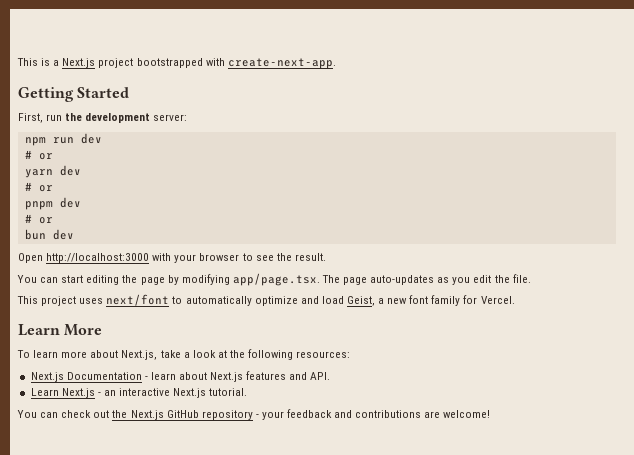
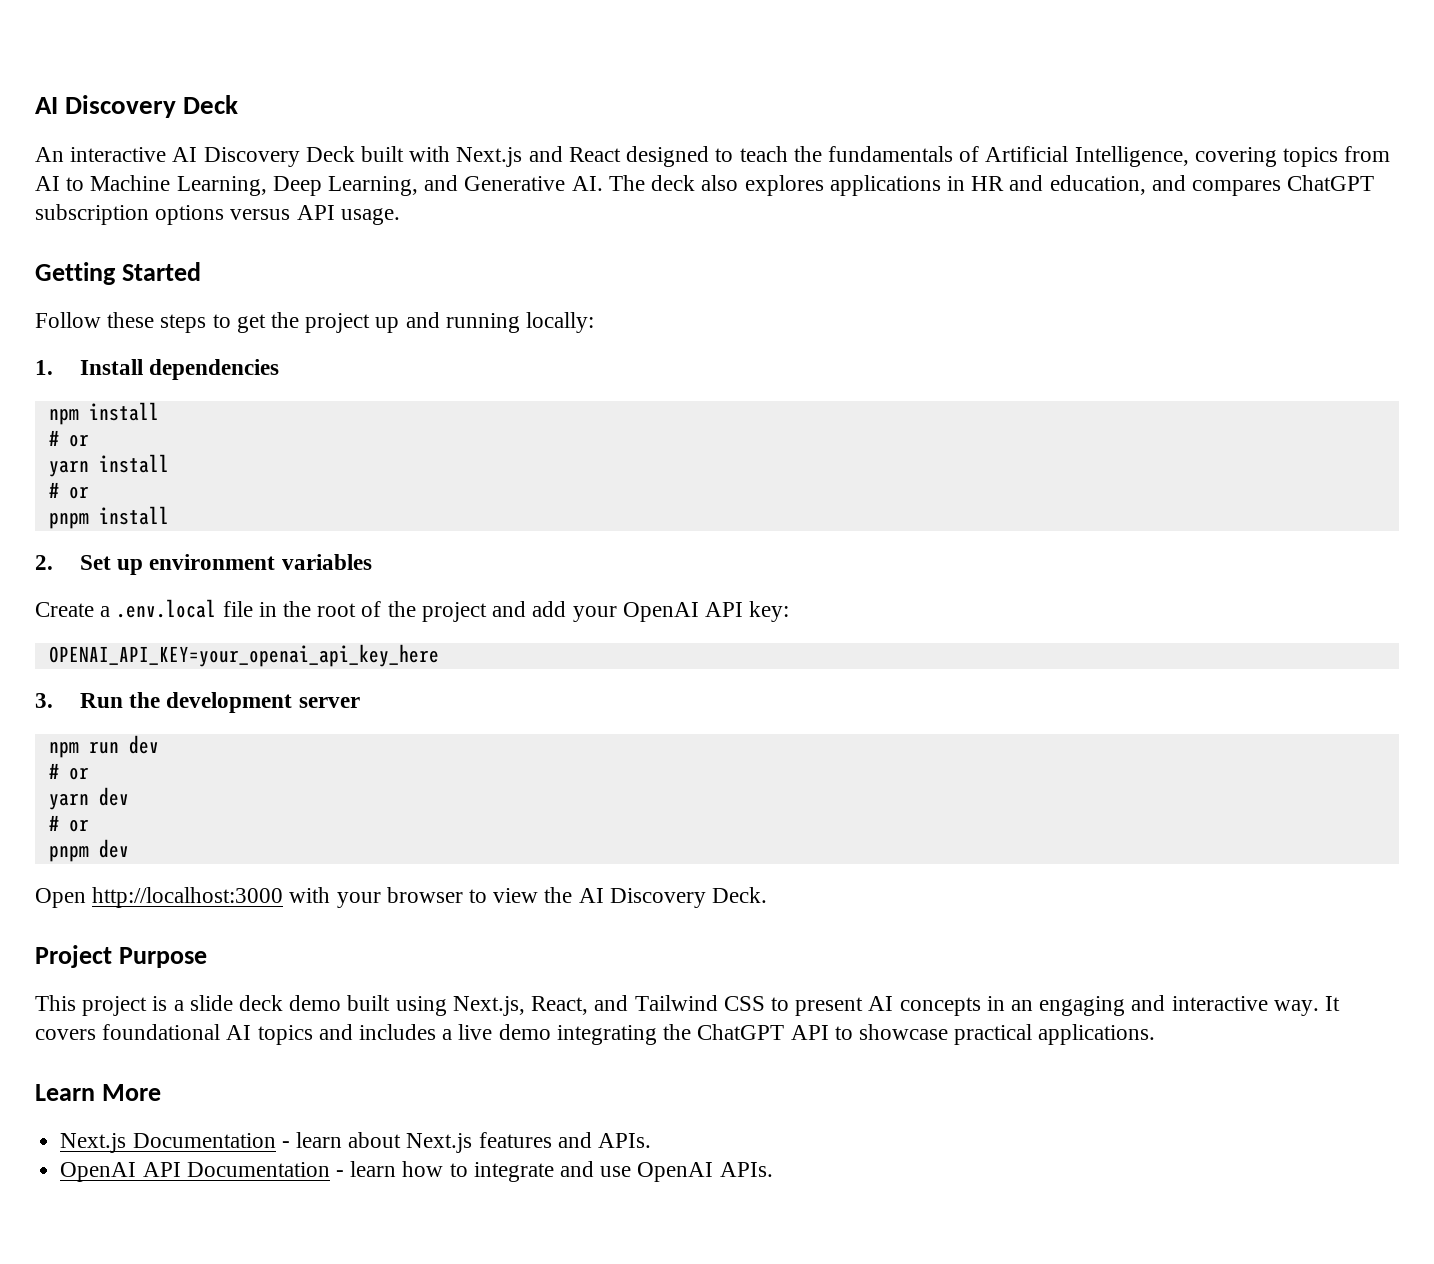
[17,58,336,69] [18,87,130,102] [18,113,63,123] This is a Next.js project bootstrapped with create-next-app. // Getting Started // First, run -> [35,95,239,118] [35,146,1391,167] [35,175,1375,196] [35,204,400,225] [35,262,201,285] [35,312,595,333] [35,359,280,380] [48,402,159,425] [48,430,89,447] [48,454,169,477] [48,482,89,499] [48,506,169,529] [35,554,372,575] [35,599,790,622] [48,644,439,667] [35,693,123,708] AI Discovery Deck // An interactive AI Discovery Deck built with Next.js and React designed to teach the fundamentals of Artificial Intelligence, covering topics from AI to Machine Learning, Deep Learning, and Generative AI. The deck also explores applications in HR and education, and compares ChatGPT subscription options versus API usage. // Getting Started // Follow these steps to get the project up and running locally: // 1. Install dependencies // npm install // # or // yarn install // # or // pnpm install // 2. Set up environment variables // Create a .env.local file in the root of the project and add your OpenAI API key: // OPENAI_API_KEY=your_openai_api_key_here // 3. Run
[153,114,188,121] server: -> [298,697,360,708] server
[24,214,53,224] [24,229,74,240] // # or // bun dev -> (129, 848) none
[255,253,326,261] [17,273,531,286] [17,294,515,306] [18,324,103,336] [17,349,351,360] see the result. // You can start editing the page by modifying app/page.tsx. The page auto-updates as you edit the file. // This project uses next/font to automatically optimize and load Geist, a new font family for Vercel. // Learn More // To learn more about Next.js, take a look at the following resources: -> [493,887,768,908] [35,945,207,968] [35,995,1341,1016] [35,1024,1156,1045] [35,1084,161,1101] view the AI Discovery Deck. // Project Purpose // This project is a slide deck demo built using Next.js, React, and Tailwind CSS to present AI concepts in an engaging and interactive way. It covers foundational AI topics and includes a live demo integrating the ChatGPT API to showcase practical applications. // Learn More
[310,372,331,380] [30,388,248,398] [17,409,491,420] API. // Learn Next.js - an interactive Next.js tutorial. // You can check out the Next.js GitHub repository - your feedback and contributions are welcome! -> [597,1133,651,1148] [60,1161,773,1182] APIs. // OpenAI API Documentation - learn how to integrate and use OpenAI APIs.

